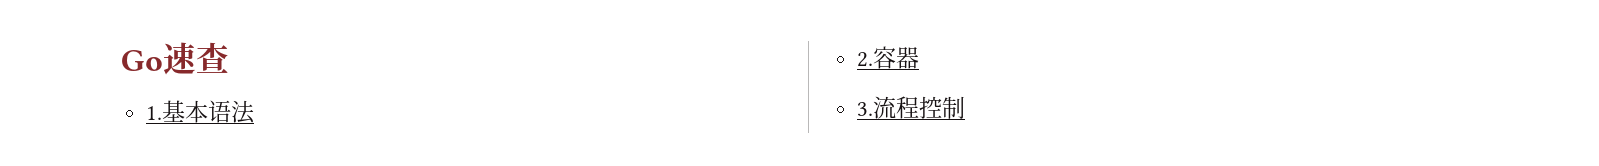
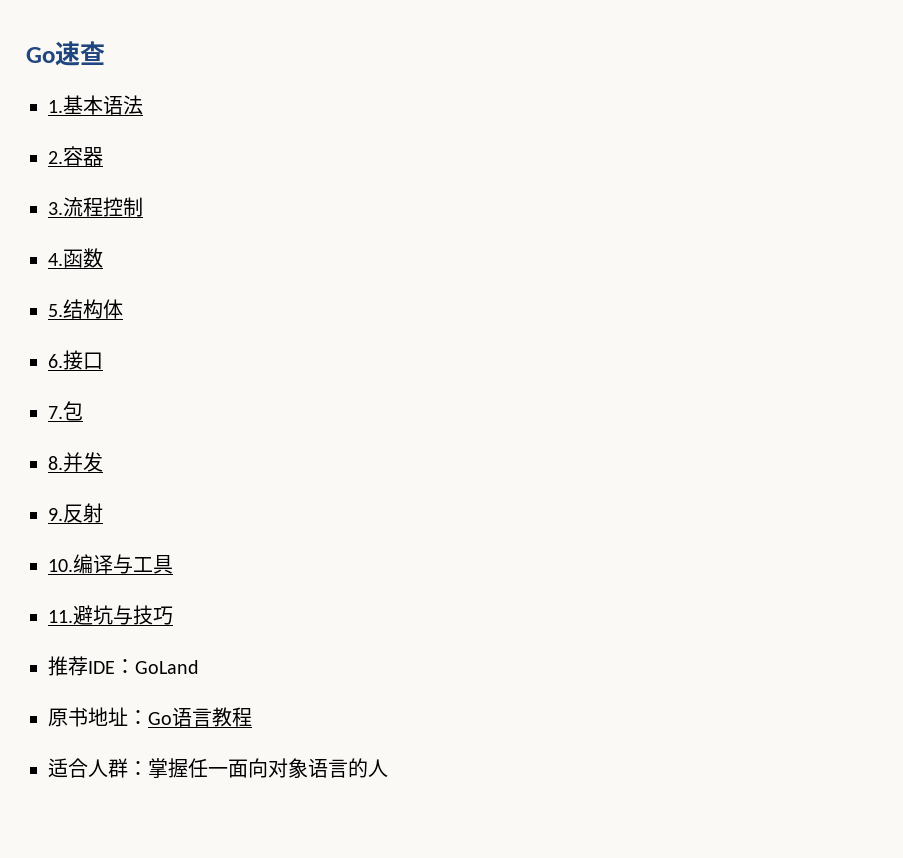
(966, 107) none -> [48,248,103,268] [48,299,123,319] [48,350,103,370] [48,401,83,421] [48,452,103,472] [48,503,103,523] [48,554,173,574] [48,605,173,625] [48,656,199,676] [48,707,252,727] [48,758,388,778] // 4.函数 // 5.结构体 // 6.接口 // 7.包 // 8.并发 // 9.反射 // 10.编译与工具 // 11.避坑与技巧 // 推荐IDE：GoLand // 原书地址：Go语言教程 // 适合人群：掌握任一面向对象语言的人

